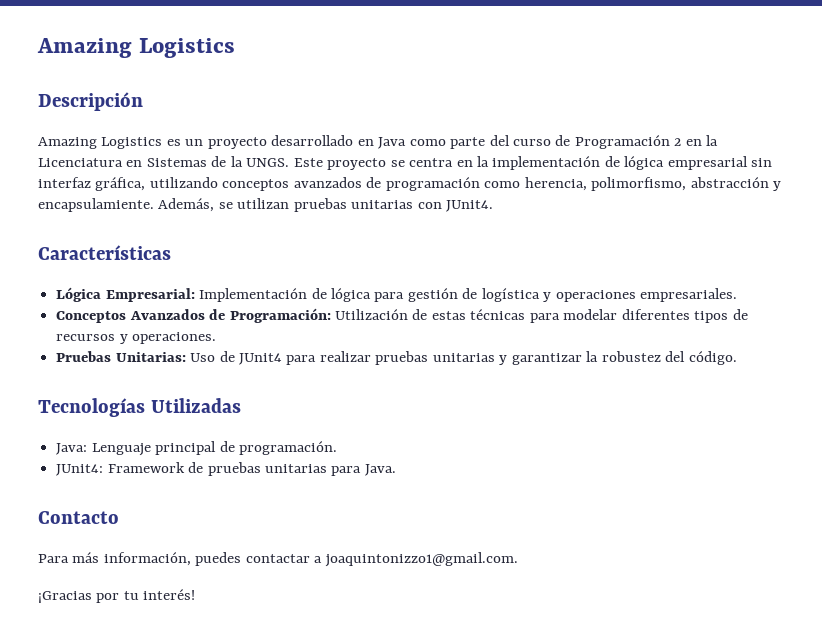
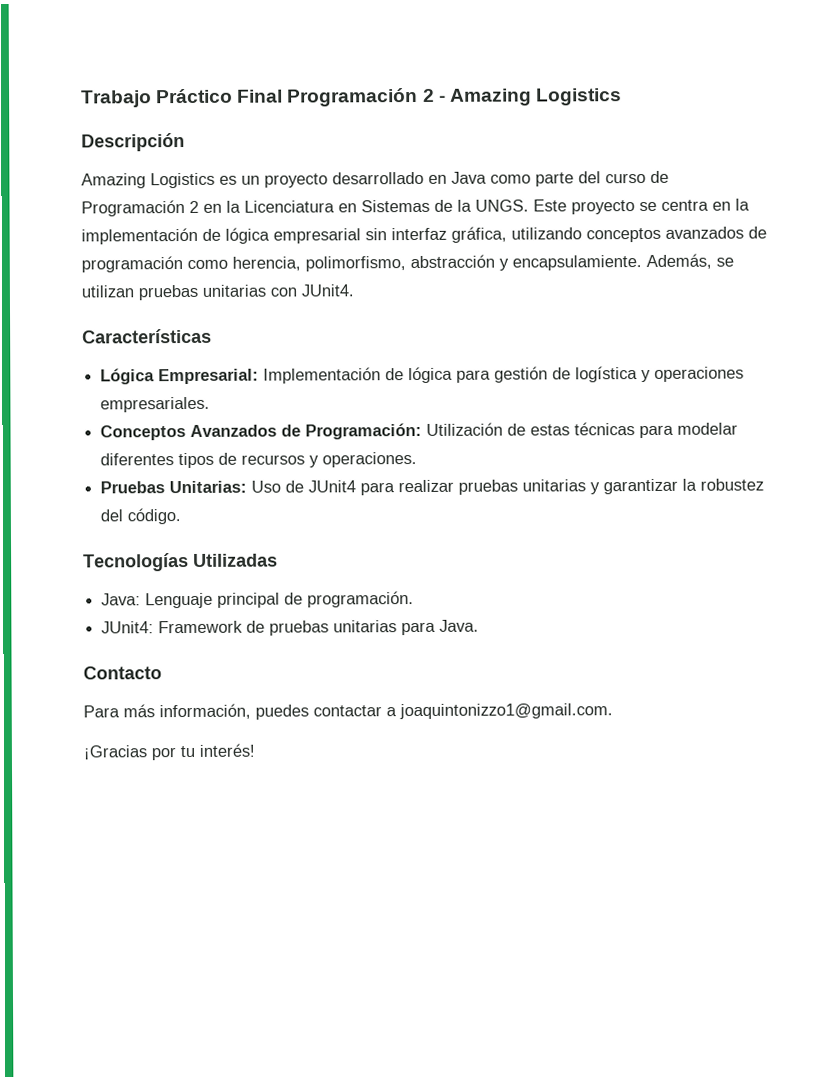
(37, 48) none -> [81,87,446,108] Trabajo Práctico Final Programación 2 -

